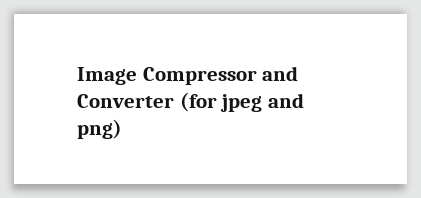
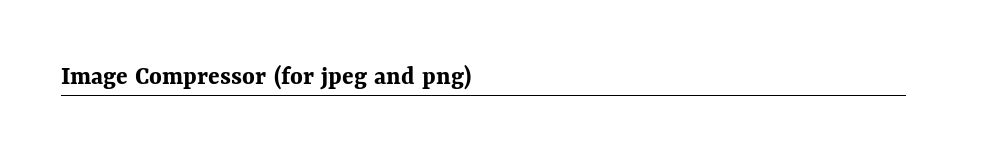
[262,66,299,81] [77,94,174,108] and Converter -> (267, 78) none

